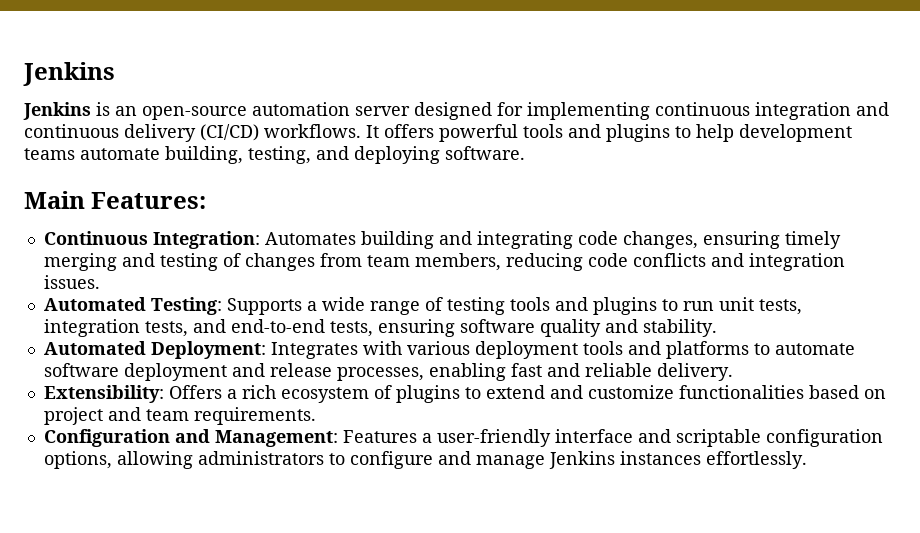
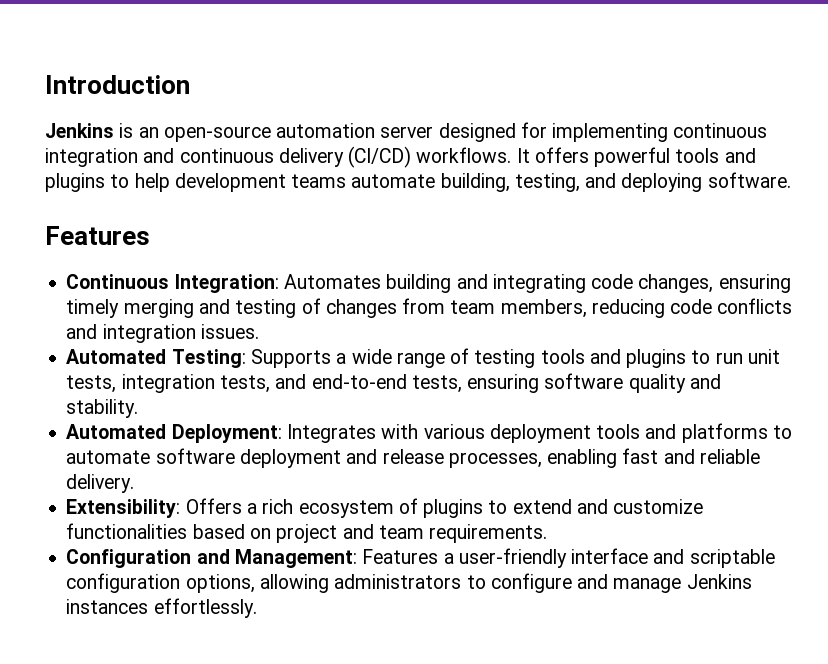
[23,62,115,86] Jenkins -> [45,75,190,94] Introduction
[24,191,207,209] Main Features: -> [45,226,150,245] Features

